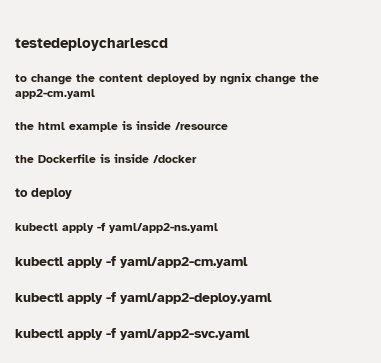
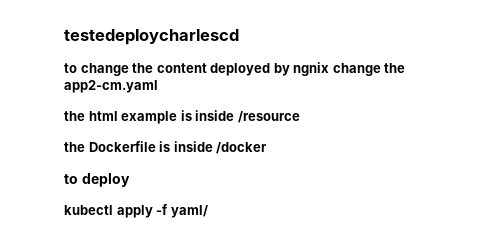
[109,223,218,233] [15,256,248,268] [15,292,272,304] [15,328,250,340] yaml/app2-ns.yaml // kubectl apply -f yaml/app2-cm.yaml // kubectl apply -f yaml/app2-deploy.yaml // kubectl apply -f yaml/app2-svc.yaml -> [170,205,208,218] yaml/

